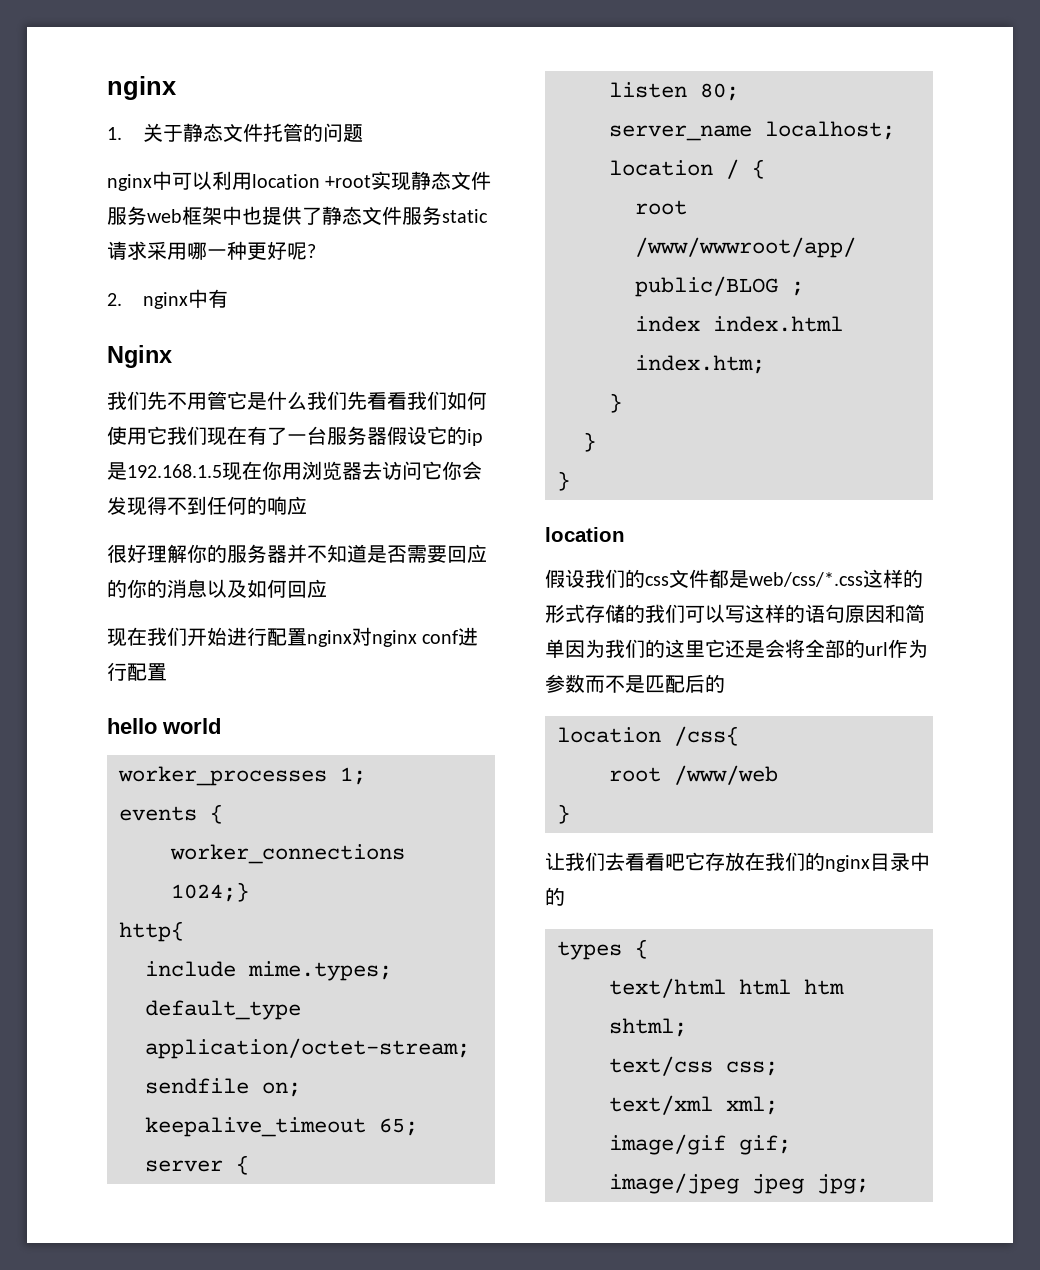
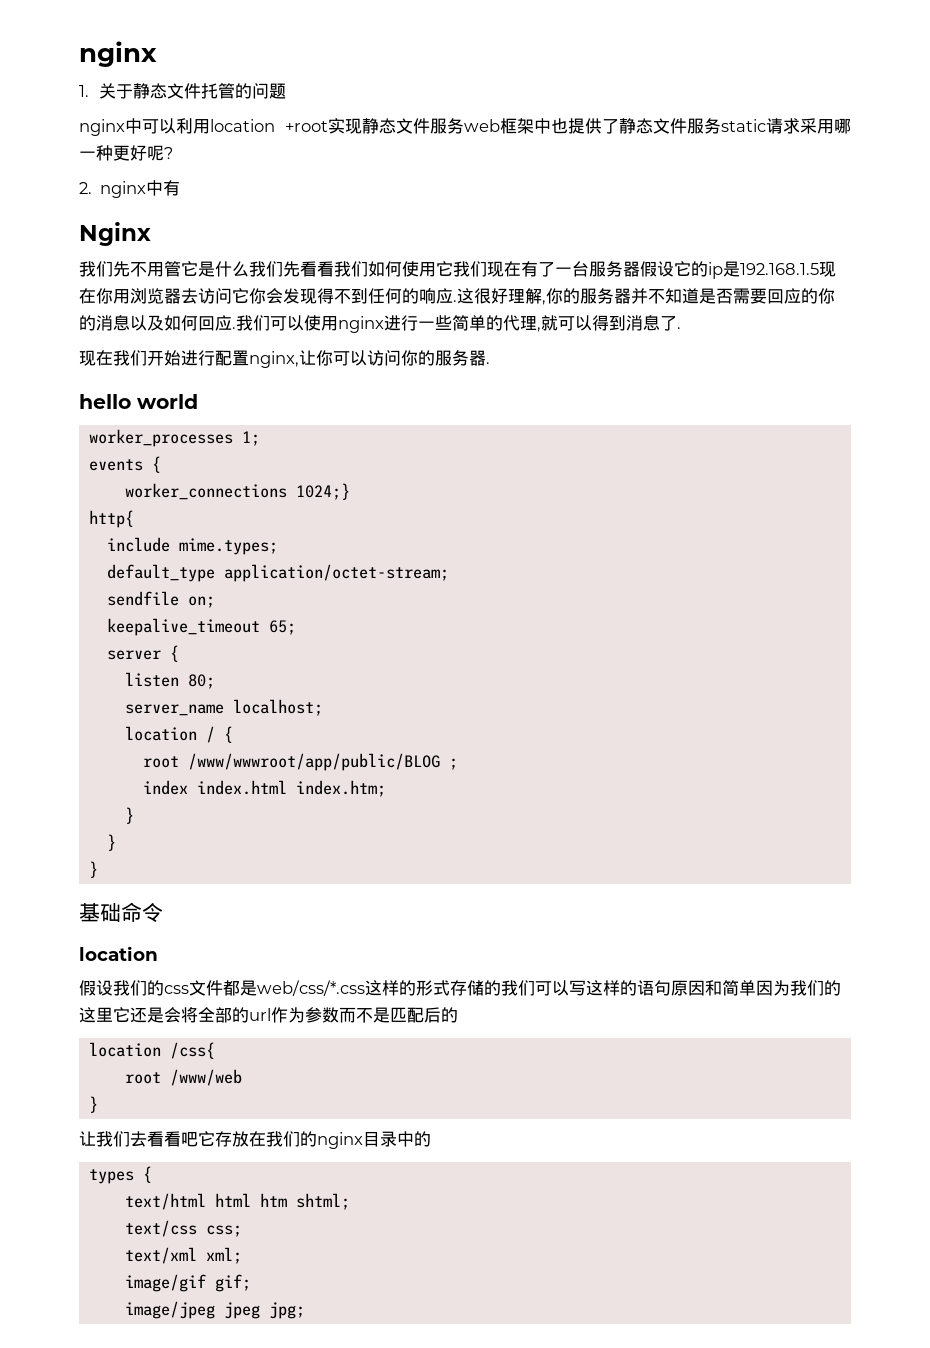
(307, 505) // -> [453,288,474,304] .这
(187, 553) none -> [542,300,546,305] ,
(327, 588) none -> [232,315,681,333] .我们可以使用nginx进行一些简单的代理,就可以得到消息了.
[307,627,479,647] [107,662,167,681] nginx对nginx conf进行配置 -> [249,350,490,368] nginx,让你可以访问你的服务器.
(570, 481) none -> [79,902,163,923] // 基础命令

